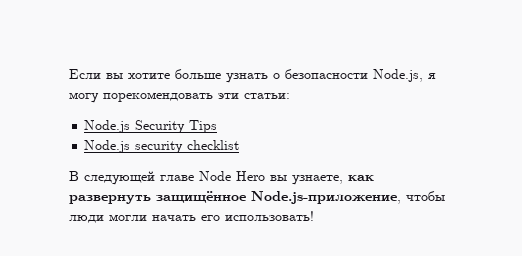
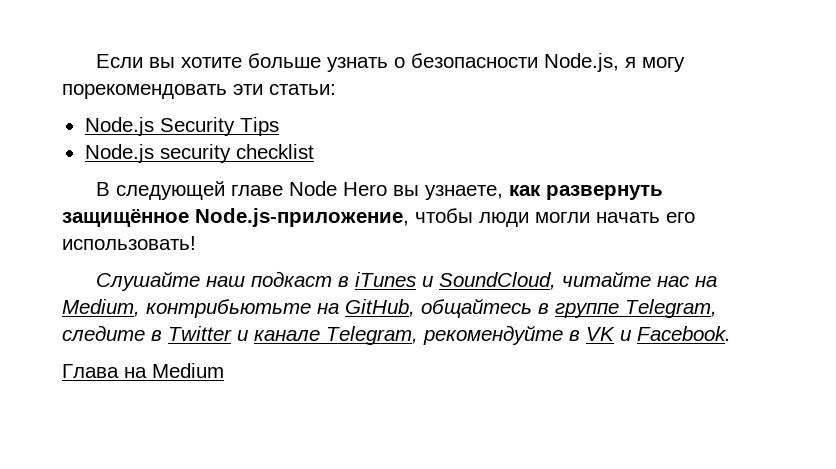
(314, 216) none -> [96,271,718,291] [62,298,717,318] [62,325,731,345] [62,363,224,378] // Слушайте наш подкаст в iTunes и SoundCloud, читайте нас на Medium, контрибьютьте на GitHub, общайтесь в группе Telegram, следите в Twitter и канале Telegram, рекомендуйте в VK и Facebook. // Глава на Medium

